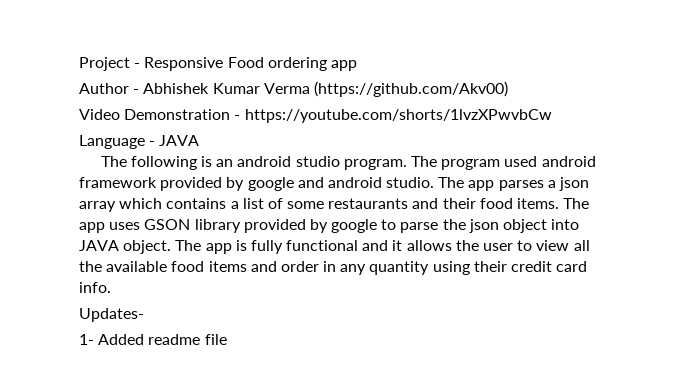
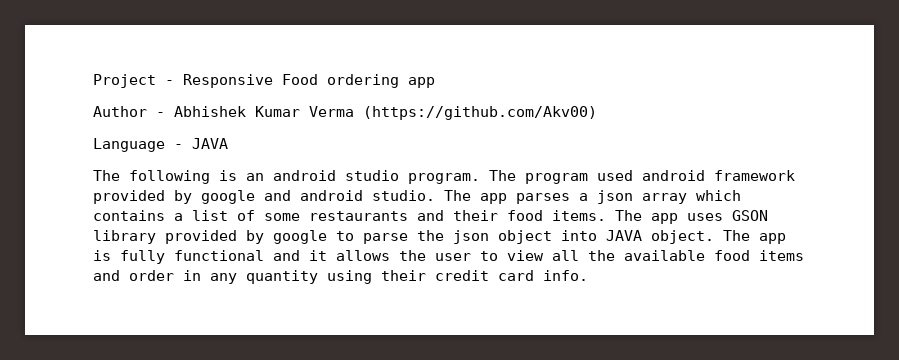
[79,109,552,123] // Video Demonstration - https://youtube.com/shorts/1lvzXPwvbCw -> (597, 113) none
[79,308,144,322] [79,334,227,345] // Updates- // 1- Added readme file -> (588, 275) none

